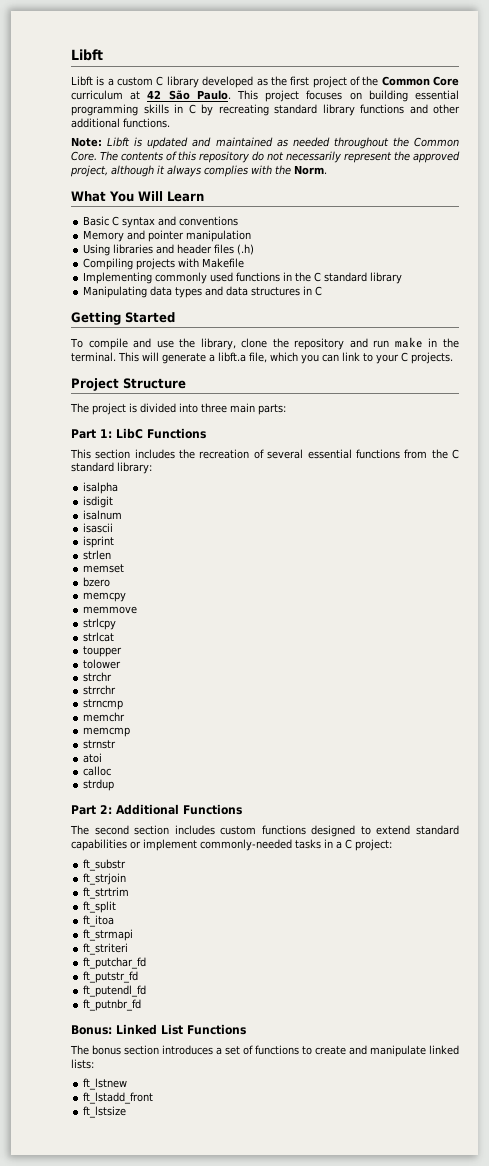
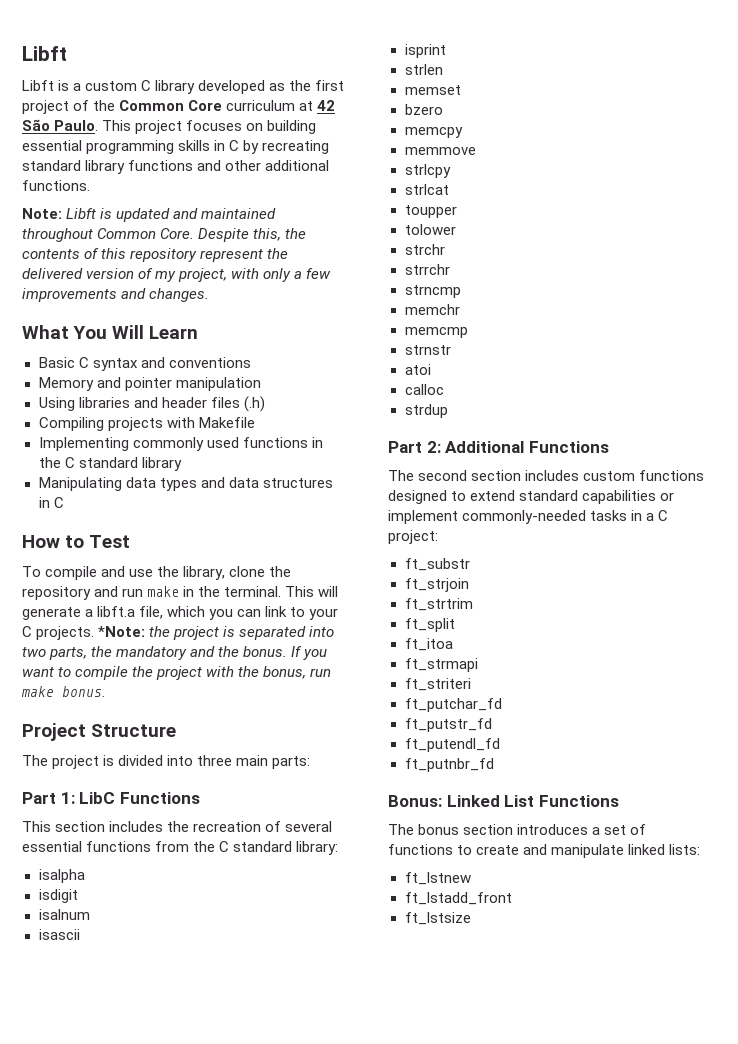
[276,137,459,149] [71,151,460,163] [70,165,327,177] as needed throughout the Common Core. The contents of this repository do not necessarily represent the approved project, although it always complies with the Norm. -> [22,228,307,242] [22,248,289,262] [22,268,332,282] [22,288,210,302] throughout Common Core. Despite this, the contents of this repository represent the delivered version of my project, with only a few improvements and changes.
[71,312,175,325] Getting Started -> [22,535,131,548] How to Test
(453, 358) none -> [98,626,335,640] [22,646,328,660] [22,666,332,680] [21,686,105,697] *Note: the project is separated into two parts, the mandatory and the bonus. If you want to compile the project with the bonus, run make bonus.

